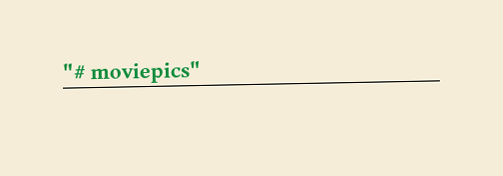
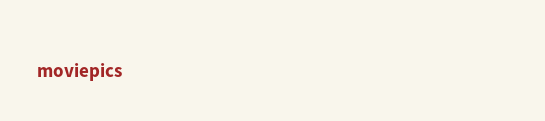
[62,60,201,85] "# moviepics" -> [37,63,122,81] moviepics

